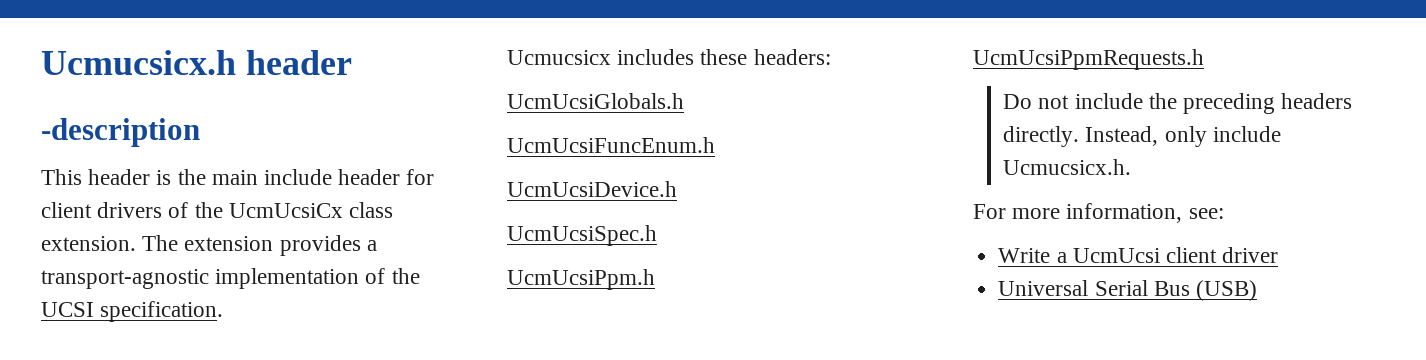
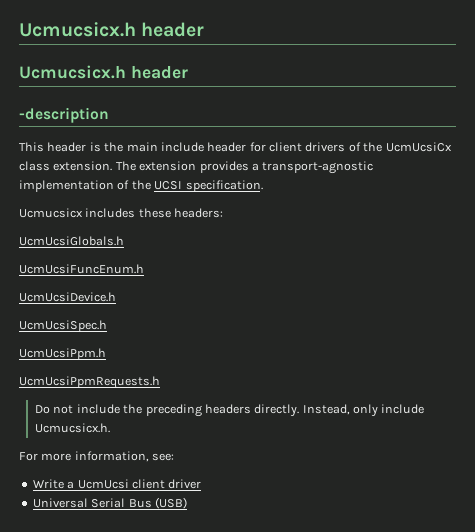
[41,50,352,75] Ucmucsicx.h header -> [19,22,205,37] [19,65,188,79] Ucmucsicx.h header // Ucmucsicx.h header

